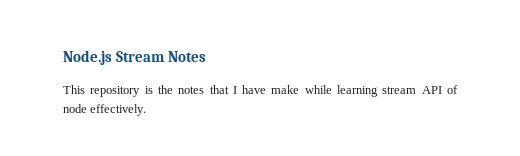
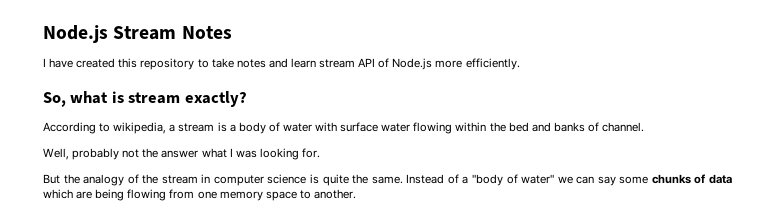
[63,85,459,97] [63,104,147,116] This repository is the notes that I have make while learning stream API of node effectively. -> [43,58,520,70] [43,91,247,107] [43,122,645,134] [43,148,320,160] [43,174,732,186] [43,189,356,201] I have created this repository to take notes and learn stream API of Node.js more efficiently. // So, what is stream exactly? // According to wikipedia, a stream is a body of water with surface water flowing within the bed and banks of channel. // Well, probably not the answer what I was looking for. // But the analogy of the stream in computer science is quite the same. Instead of a "body of water" we can say some chunks of data which are being flowing from one memory space to another.

